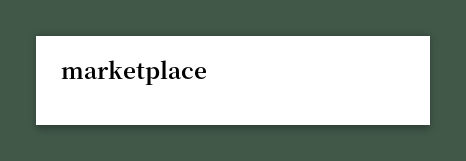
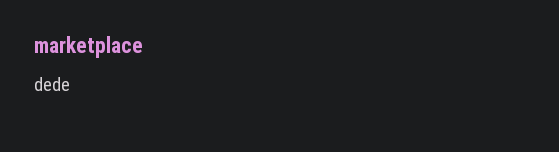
(207, 72) none -> [34,77,70,91] // dede

